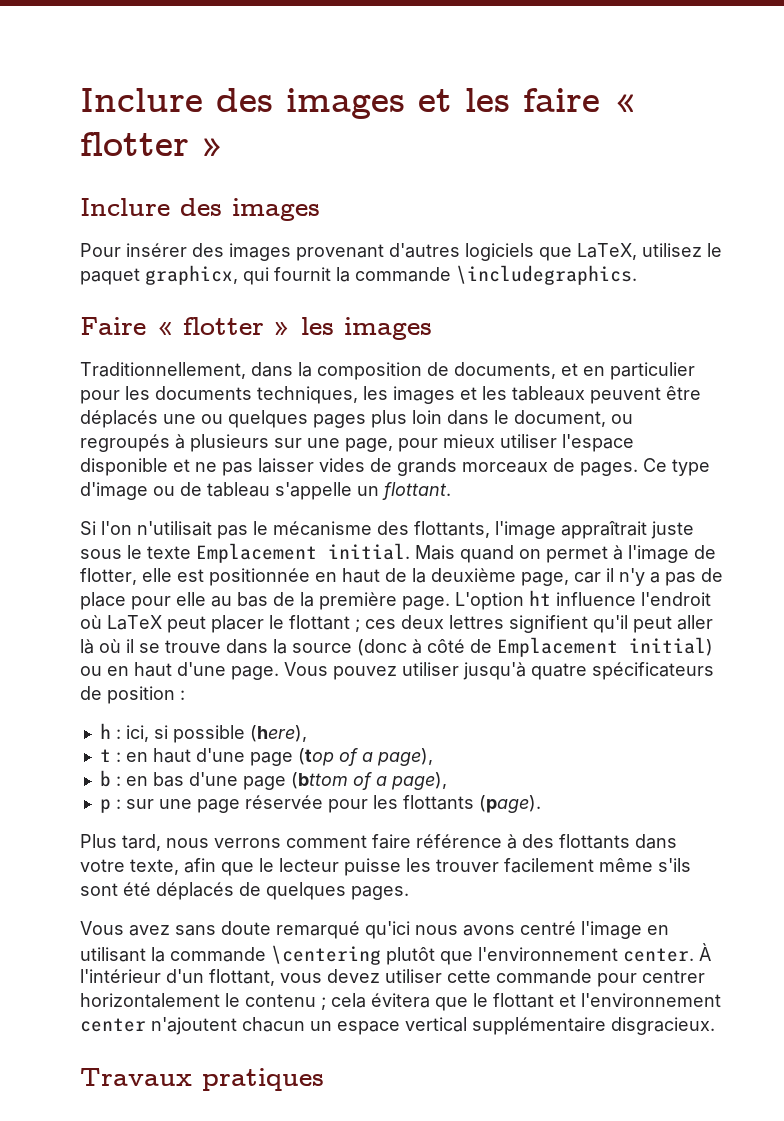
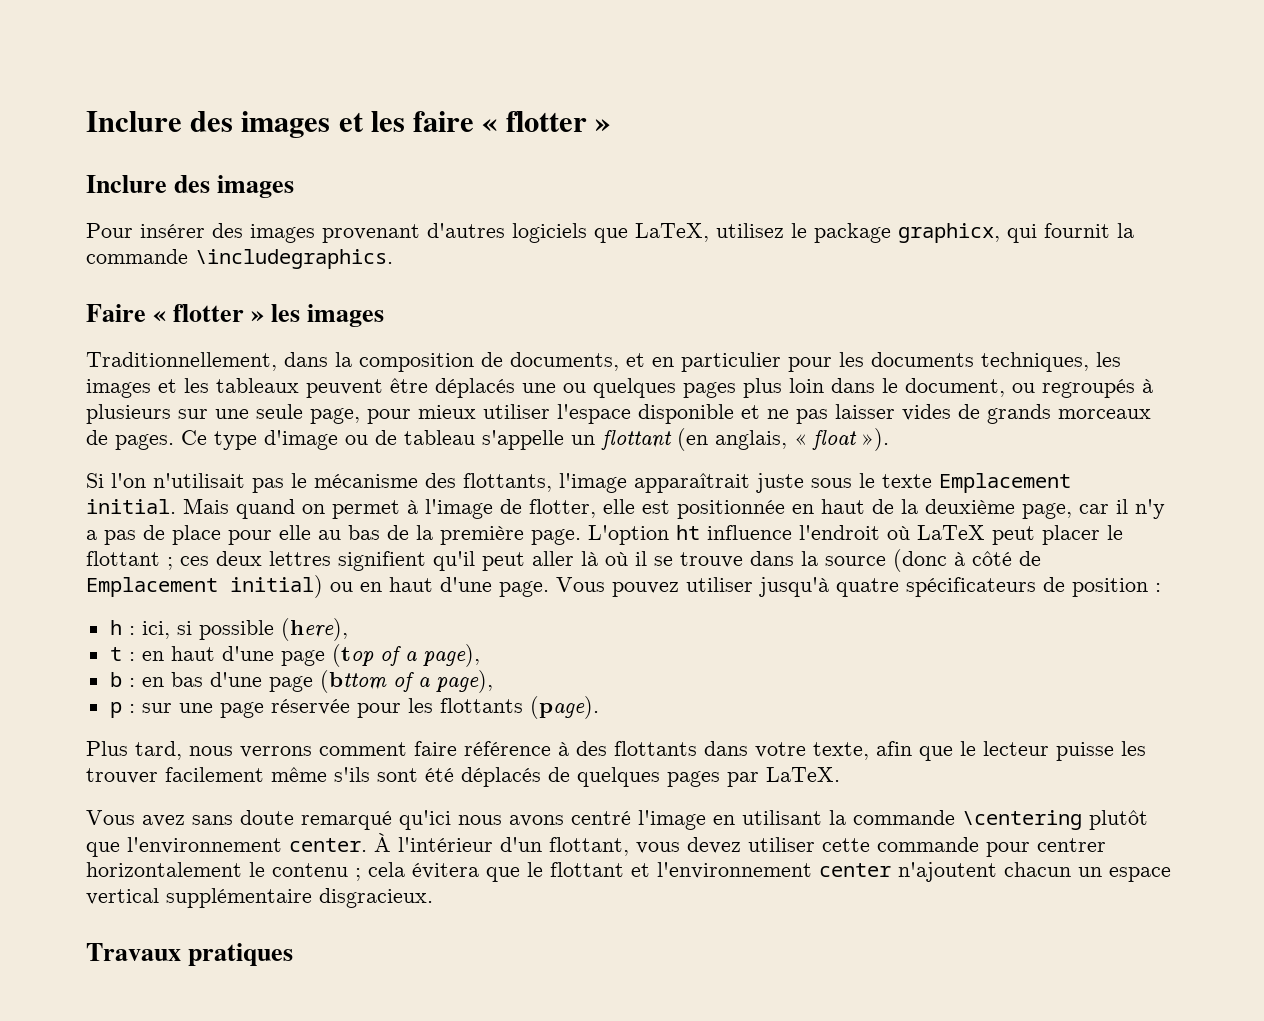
[80,268,140,285] paquet -> [814,223,891,243] package
(340, 443) none -> [256,404,303,419] seule
[382,482,451,500] flottant. -> [601,428,889,451] flottant (en anglais, « float »).
[561,521,647,539] appraîtrait -> [634,473,750,493] apparaîtrait
[351,886,409,900] pages. -> [667,767,840,787] pages par LaTeX.

